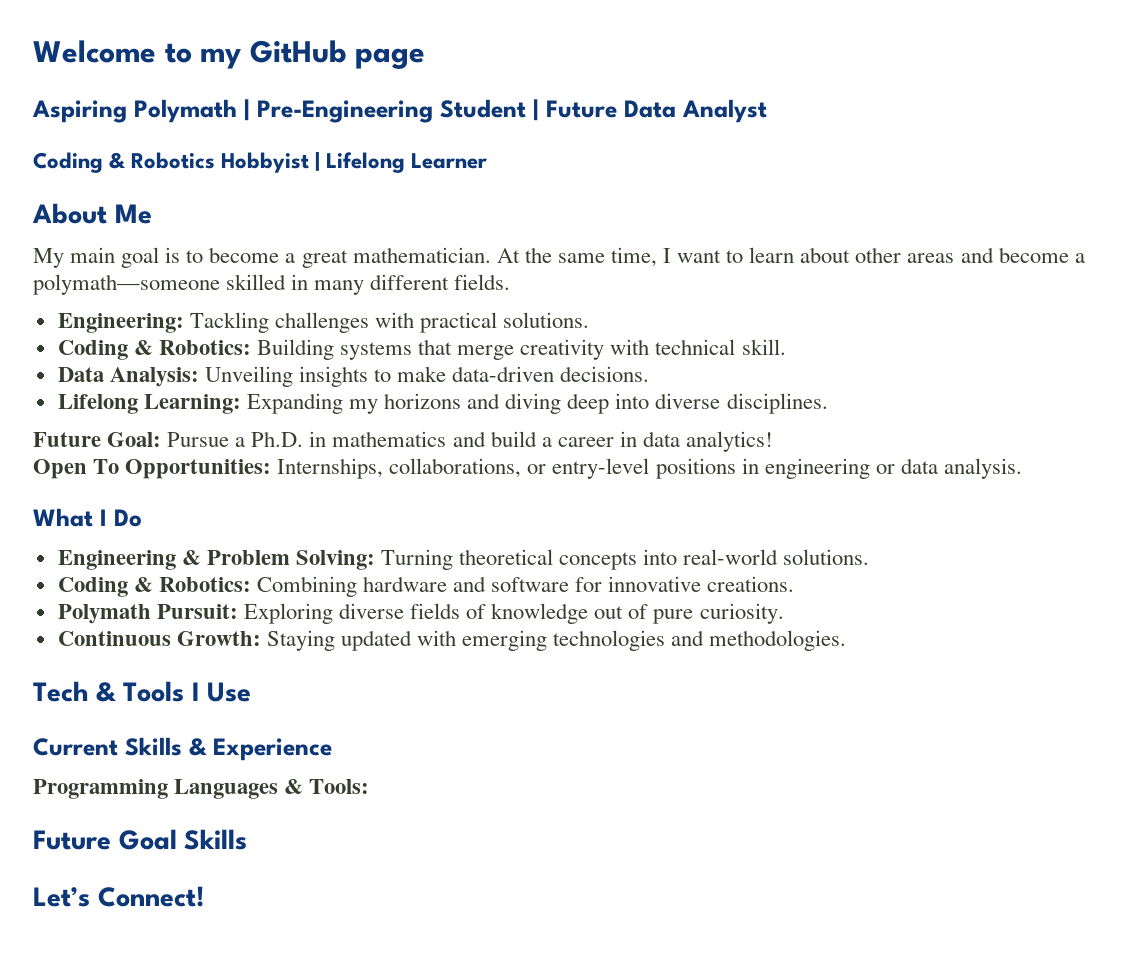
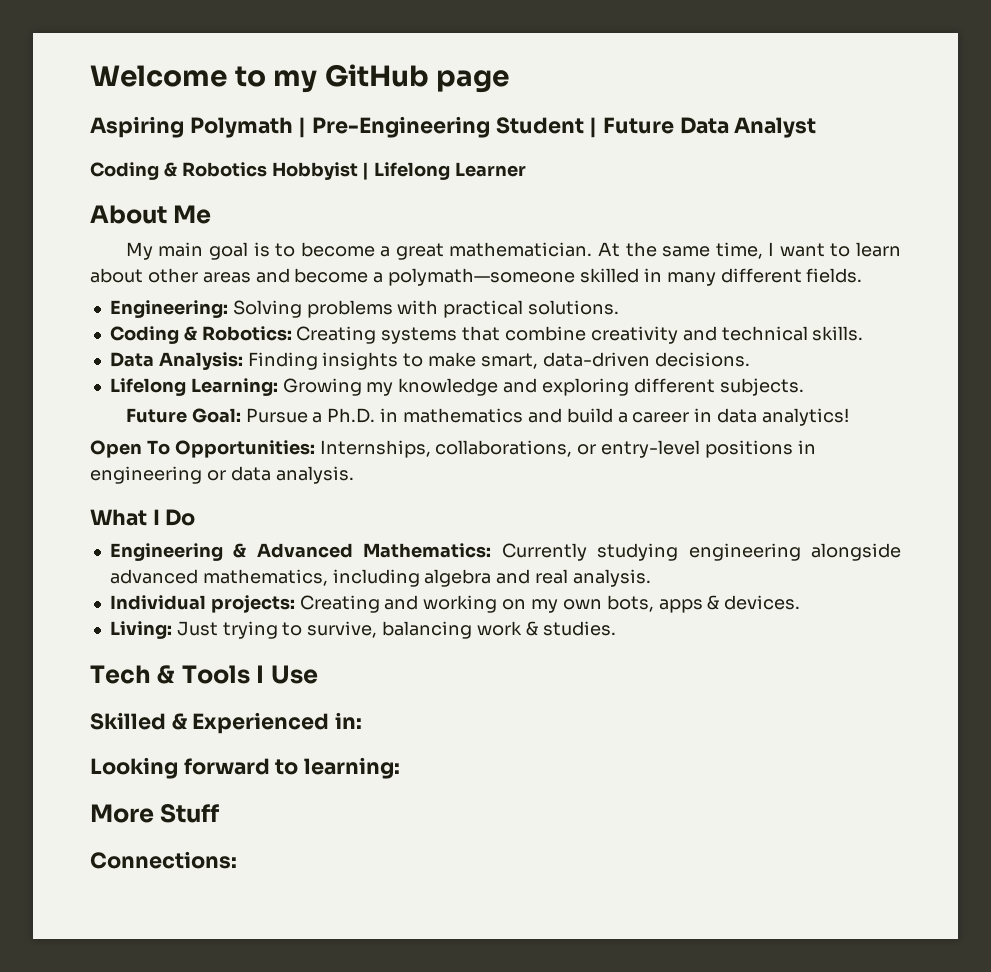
[189,312,369,333] Tackling challenges -> [232,300,393,318] Solving problems
[256,339,334,360] Building -> [296,326,377,344] Creating
[457,339,786,360] merge creativity with technical skill. -> [504,326,864,344] combine creativity and technical skills.
[204,366,293,387] Unveiling -> [247,352,318,370] Finding
(447, 374) none -> [480,353,538,369] smart,
[246,393,828,414] Expanding my horizons and diving deep into diverse disciplines. -> [282,378,804,396] Growing my knowledge and exploring different subjects.
[206,549,870,570] [57,576,795,597] [57,603,784,624] [57,630,847,651] Problem Solving: Turning theoretical concepts into real-world solutions. // Coding & Robotics: Combining hardware and software for innovative creations. // Polymath Pursuit: Exploring diverse fields of knowledge out of pure curiosity. // Continuous Growth: Staying updated with emerging technologies and methodologies. -> [256,543,902,561] [109,569,651,587] [109,595,801,613] [109,621,616,639] Advanced Mathematics: Currently studying engineering alongside advanced mathematics, including algebra and real analysis. // Individual projects: Creating and working on my own bots, apps & devices. // Living: Just trying to survive, balancing work & studies.
[33,737,332,761] [33,779,370,799] [33,829,248,850] [33,886,205,907] Current Skills & Experience // Programming Languages & Tools: // Future Goal Skills // Let’s Connect! -> [90,712,363,734] [90,757,401,779] [90,803,221,823] [90,851,237,869] Skilled & Experienced in: // Looking forward to learning: // More Stuff // Connections:

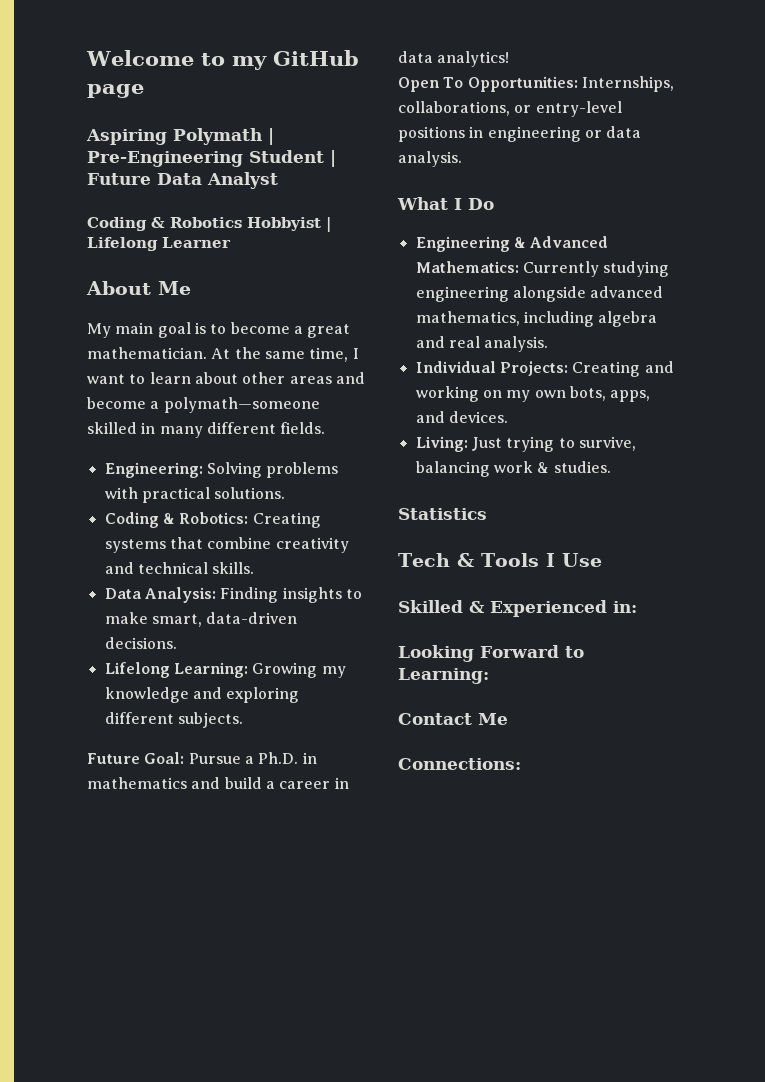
[210,595,295,613] projects: -> [499,361,568,376] Projects:
[658,595,720,613] apps & -> [610,390,651,402] [415,411,445,423] apps, and
(616, 628) none -> [398,508,487,520] // Statistics
[183,757,401,779] [90,803,221,823] forward to learning: // More Stuff -> [480,645,584,658] [398,668,489,684] [398,713,508,725] Forward to Learning: // Contact Me

